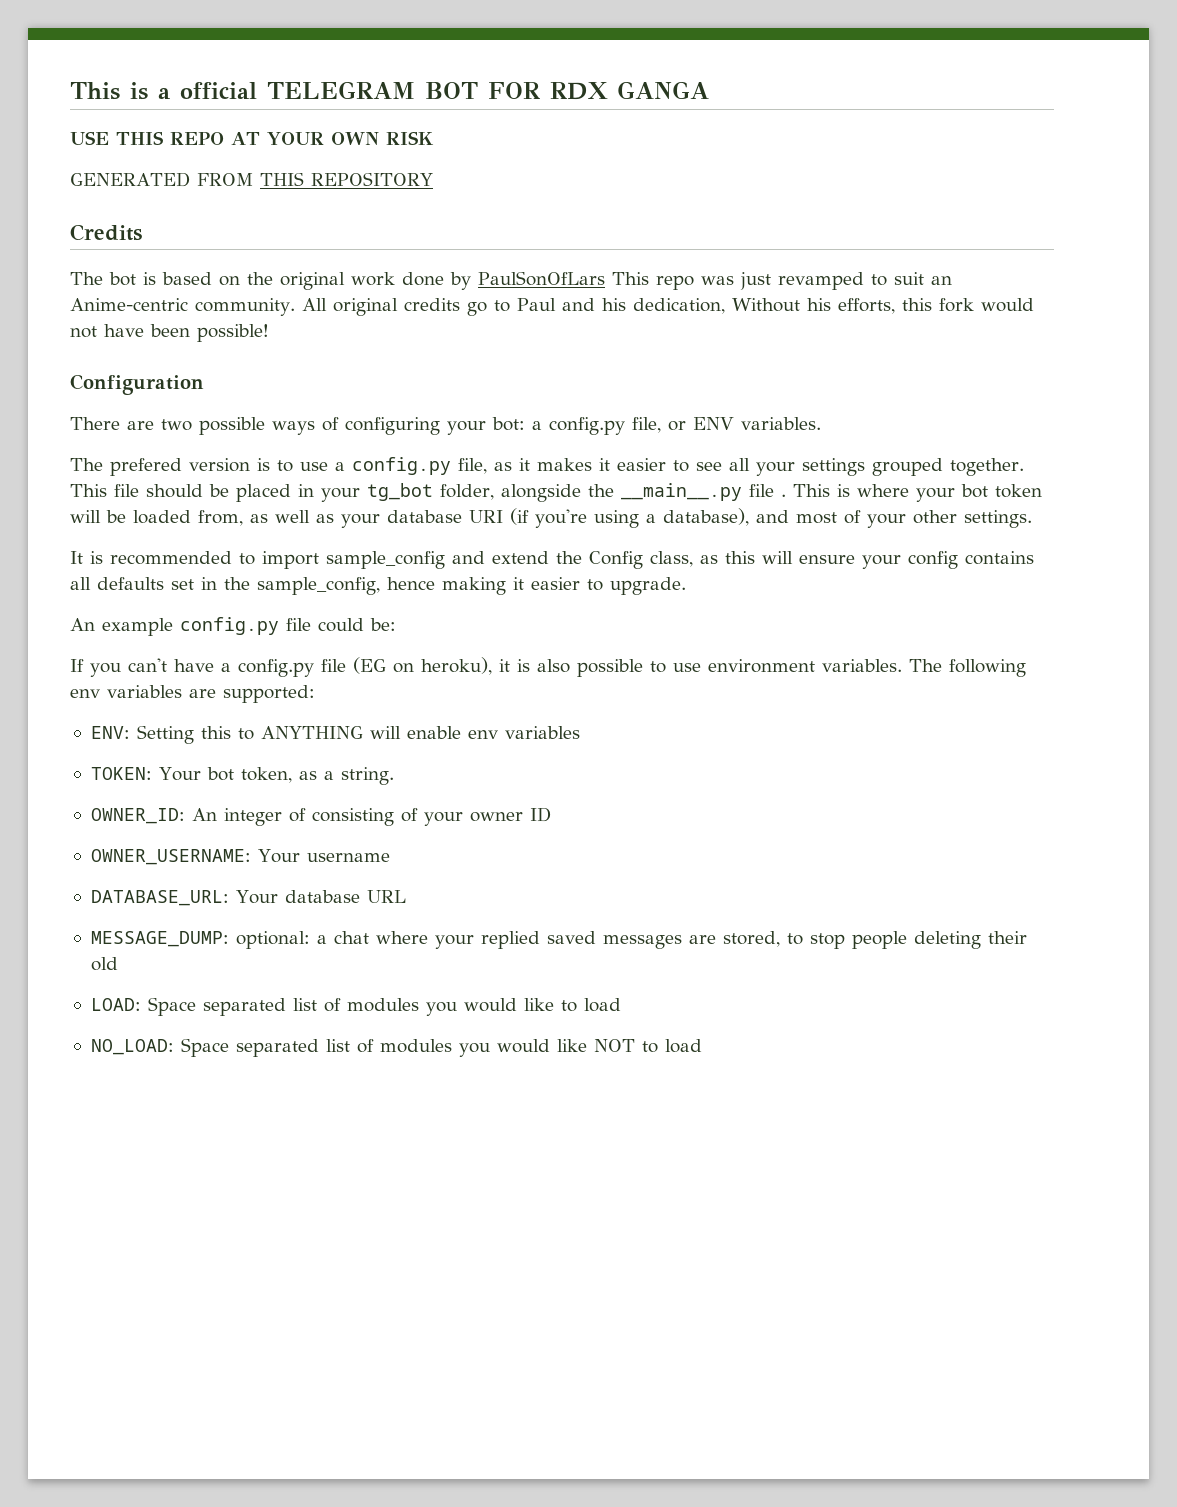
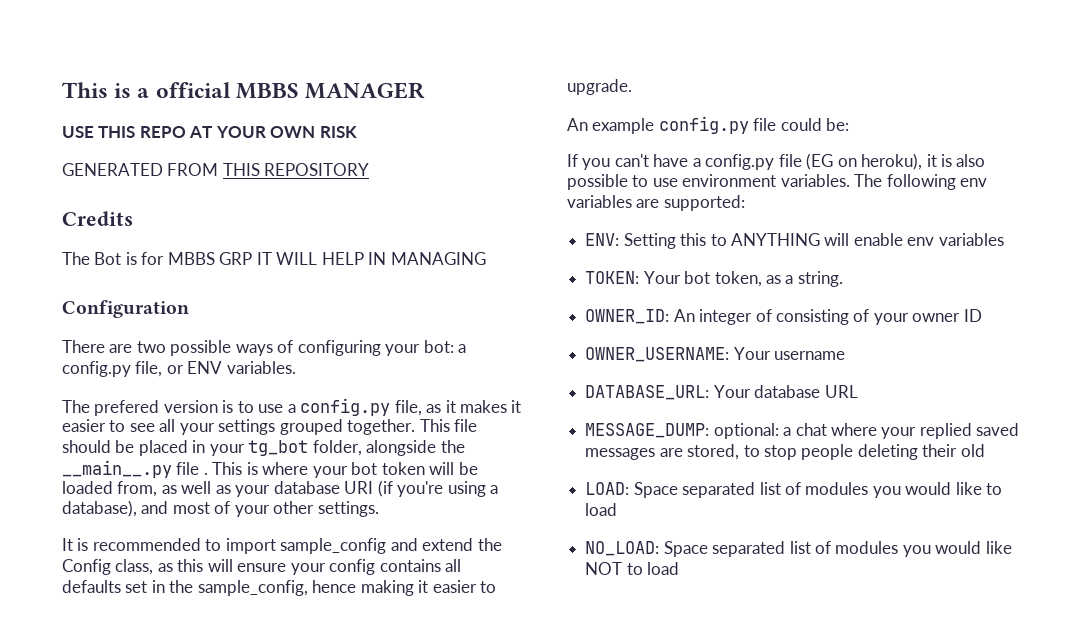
[267,81,709,100] TELEGRAM BOT FOR RDX GANGA -> [235,82,426,99] MBBS MANAGER
[109,271,952,290] [70,298,1034,316] [70,324,269,342] bot is based on the original work done by PaulSonOfLars This repo was just revamped to suit an Anime-centric community. All original credits go to Paul and his dedication, Without his efforts, this fork would not have been possible! -> [94,252,486,265] Bot is for MBBS GRP IT WILL HELP IN MANAGING

